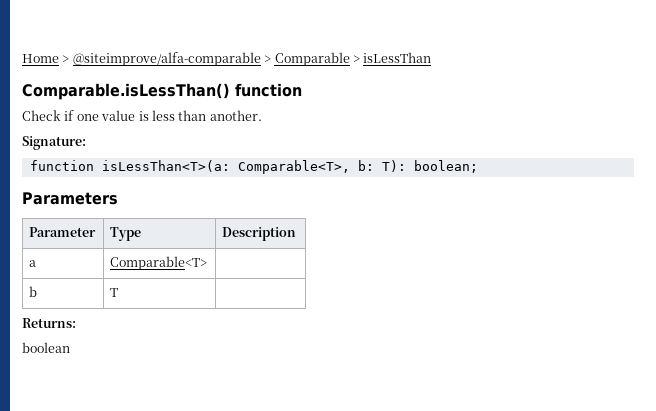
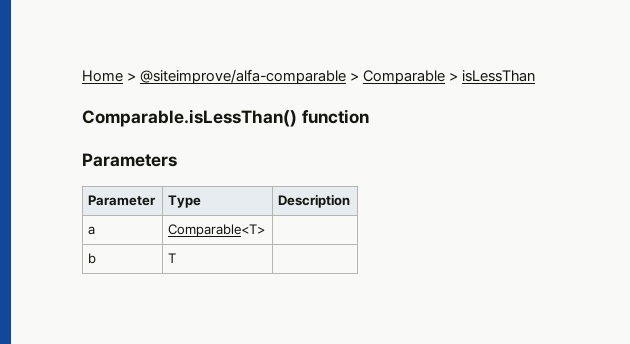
[22,110,262,121] [22,136,86,150] [29,160,478,174] // Check if one value is less than another. // Signature: // function isLessThan<T>(a: Comparable<T>, b: T): boolean; -> (369, 116) none
[22,318,76,328] [22,342,70,353] // Returns: // boolean -> (177, 258) none

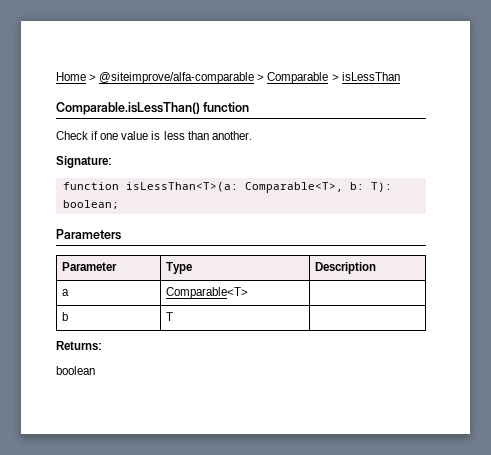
(369, 116) none -> [56,131,252,140] [56,156,112,168] [62,182,392,193] [62,200,119,209] // Check if one value is less than another. // Signature: // function isLessThan<T>(a: Comparable<T>, b: T): boolean;
(177, 258) none -> [56,341,102,350] [56,366,95,375] // Returns: // boolean

